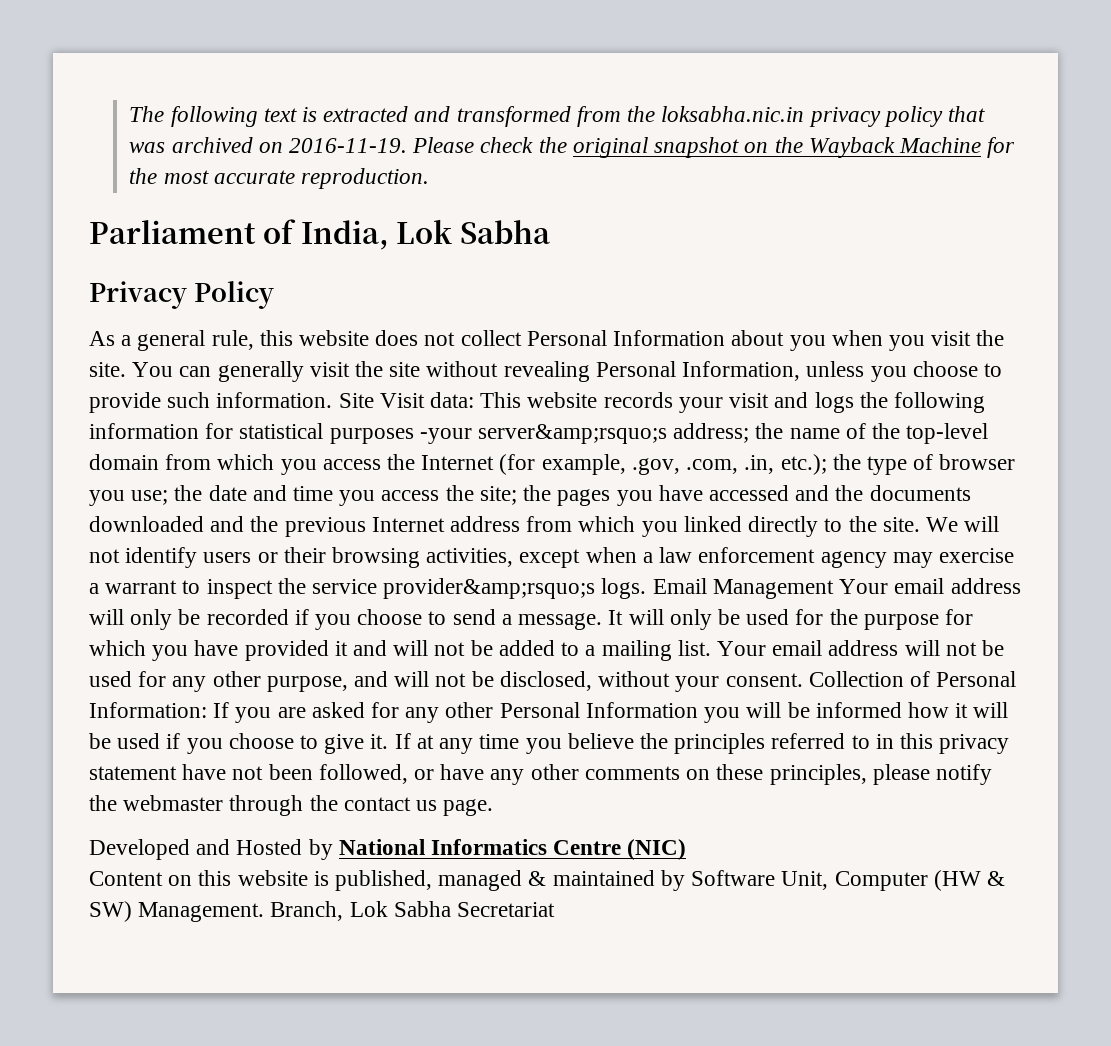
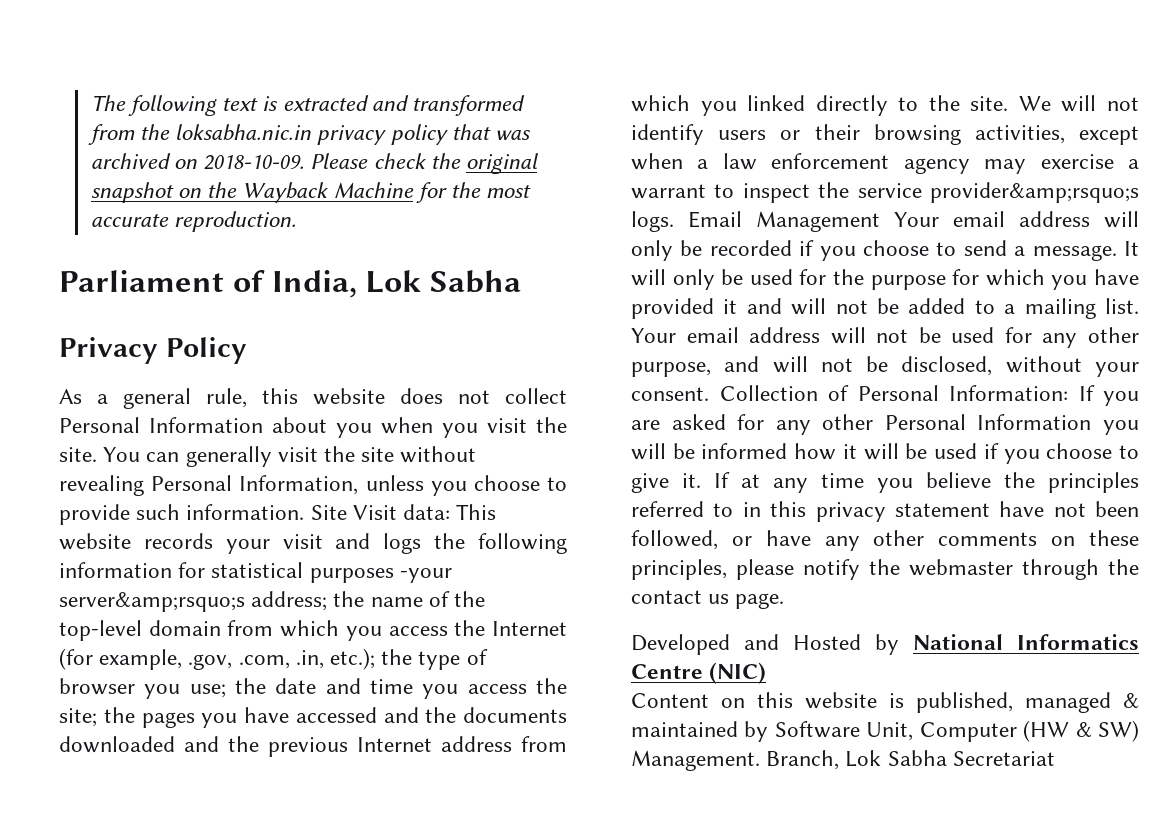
[289,138,408,153] 2016-11-19. -> [203,154,305,170] 2018-10-09.

